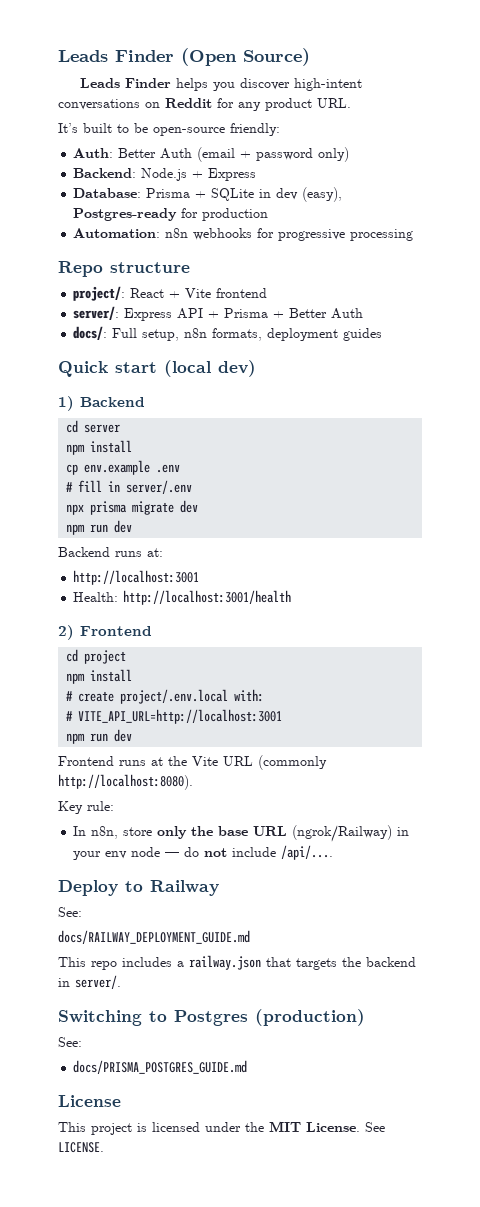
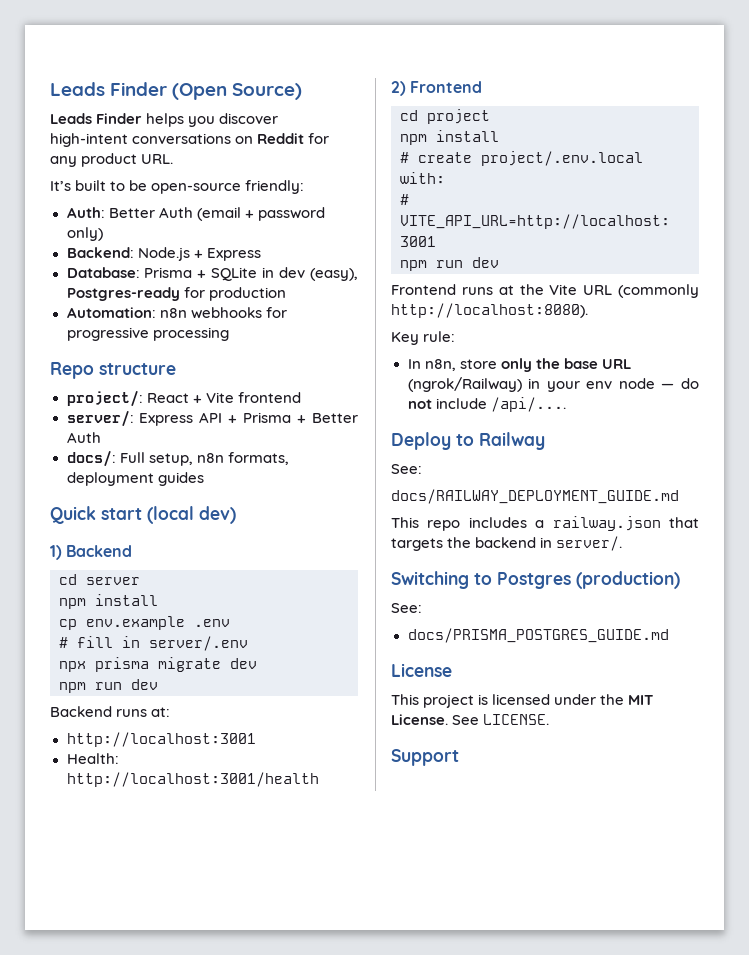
(104, 1147) none -> [391,749,459,766] // Support

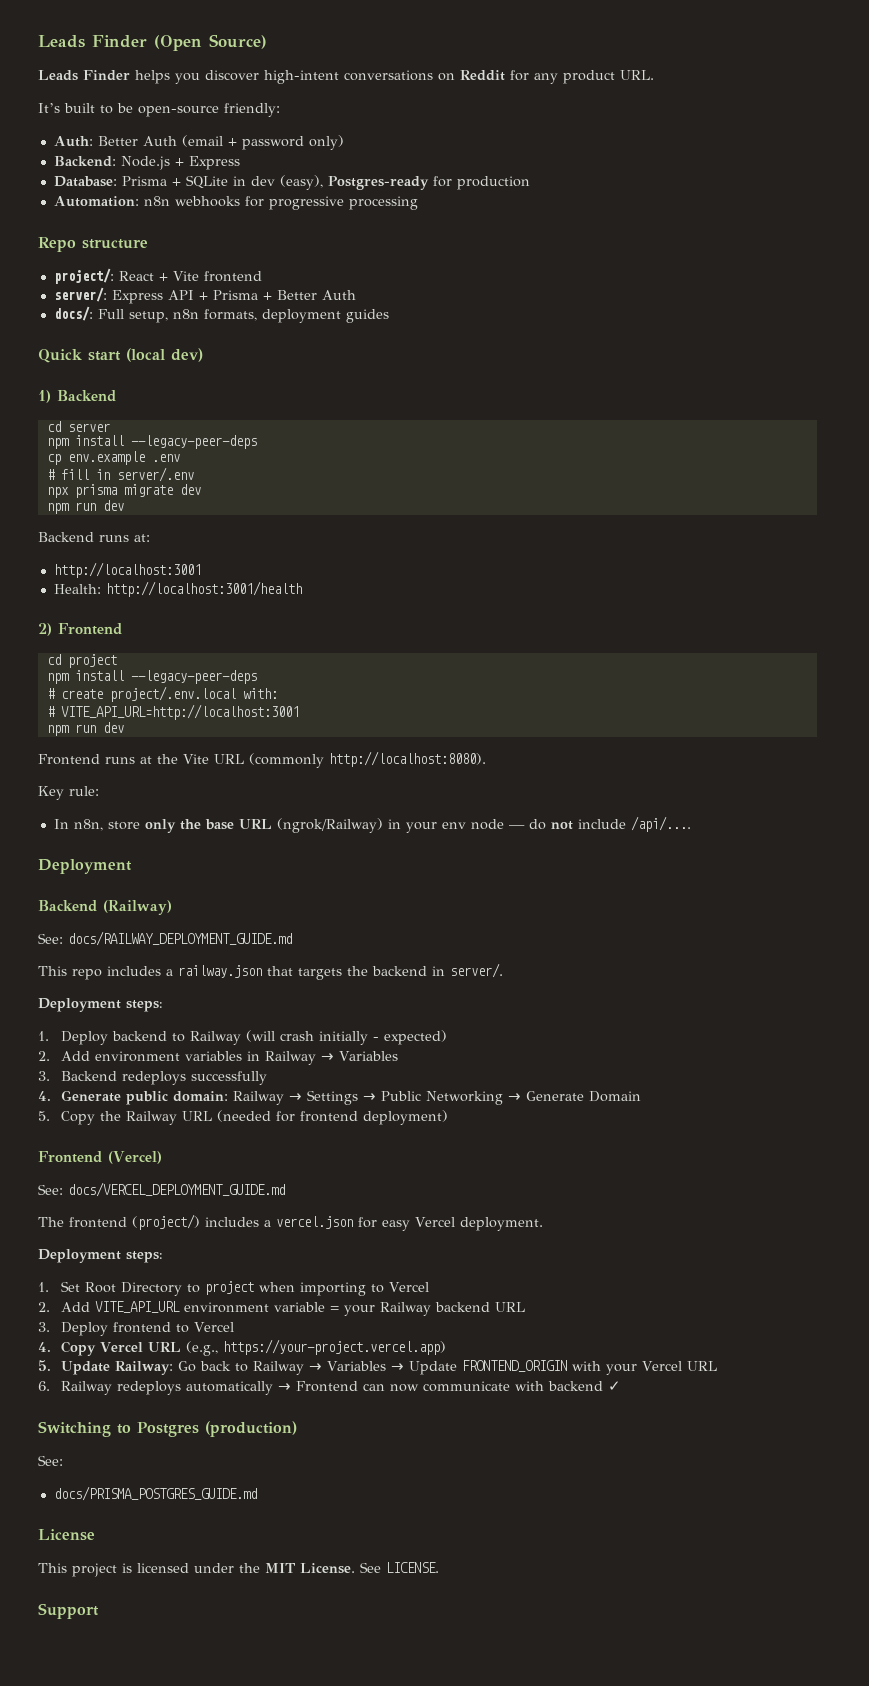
(158, 600) none -> [130,435,257,449] --legacy-peer-deps
(499, 136) none -> [130,670,257,684] --legacy-peer-deps
[391,432,545,450] [391,464,422,474] Deploy to Railway // See: // -> [38,859,132,874] [38,900,172,915] [38,933,63,944] Deployment // Backend (Railway) // See:
(623, 543) none -> [38,998,163,1012] [38,1030,447,1045] [38,1051,398,1065] [38,1071,267,1085] [38,1090,641,1105] [38,1110,448,1125] [38,1151,162,1164] [38,1182,285,1197] [38,1214,543,1231] [38,1249,163,1263] [38,1281,429,1296] [38,1301,525,1316] [38,1322,234,1336] [38,1339,446,1356] [38,1360,717,1375] [38,1381,621,1395] // Deployment steps: // 1. Deploy backend to Railway (will crash initially - expected) // 2. Add environment variables in Railway → Variables // 3. Backend redeploys successfully // 4. Generate public domain: Railway → Settings → Public Networking → Generate Domain // 5. Copy the Railway URL (needed for frontend deployment) // Frontend (Vercel) // See: docs/VERCEL_DEPLOYMENT_GUIDE.md // The frontend (project/) includes a vercel.json for easy Vercel deployment. // Deployment steps: // 1. Set Root Directory to project when importing to Vercel // 2. Add VITE_API_URL environment variable = your Railway backend URL // 3. Deploy frontend to Vercel // 4. Copy Vercel URL (e.g., https://your-project.vercel.app) // 5. Update Railway: Go back to Railway → Variables → Update FRONTEND_ORIGIN with your Vercel URL // 6. Railway redeploys automatically → Frontend can now communicate with backend ✓

